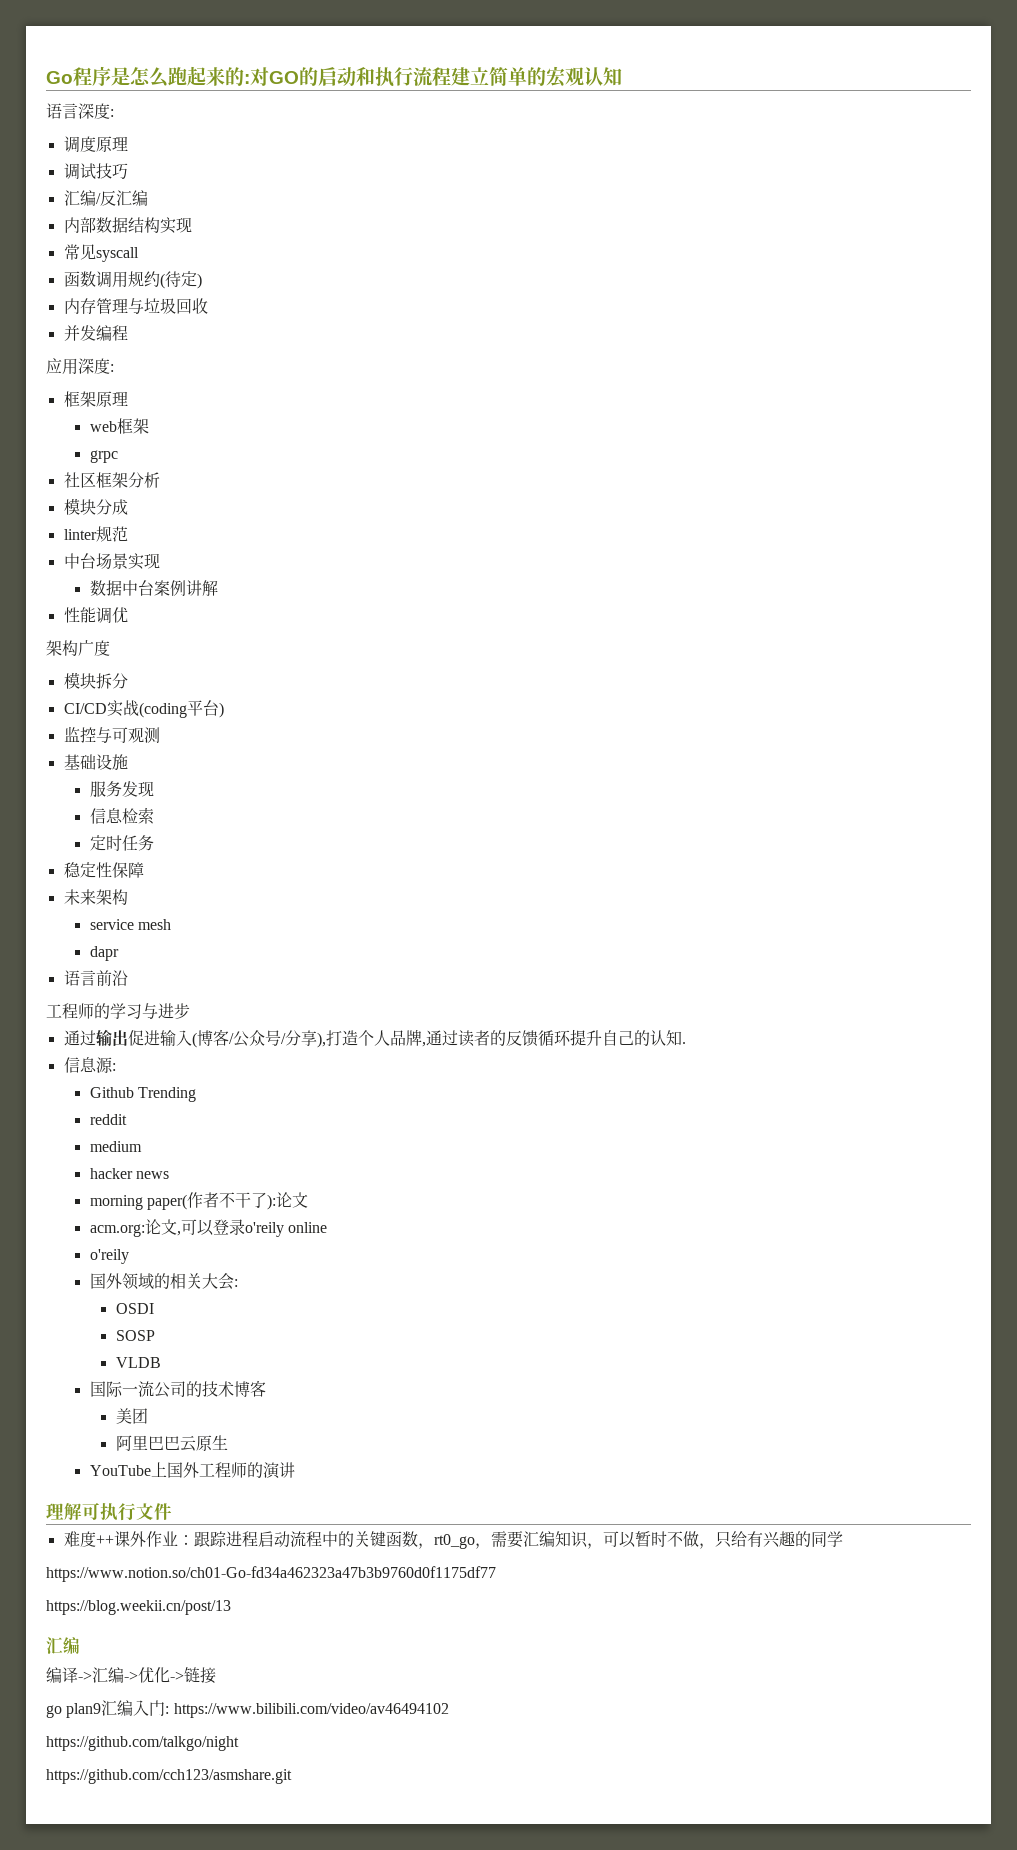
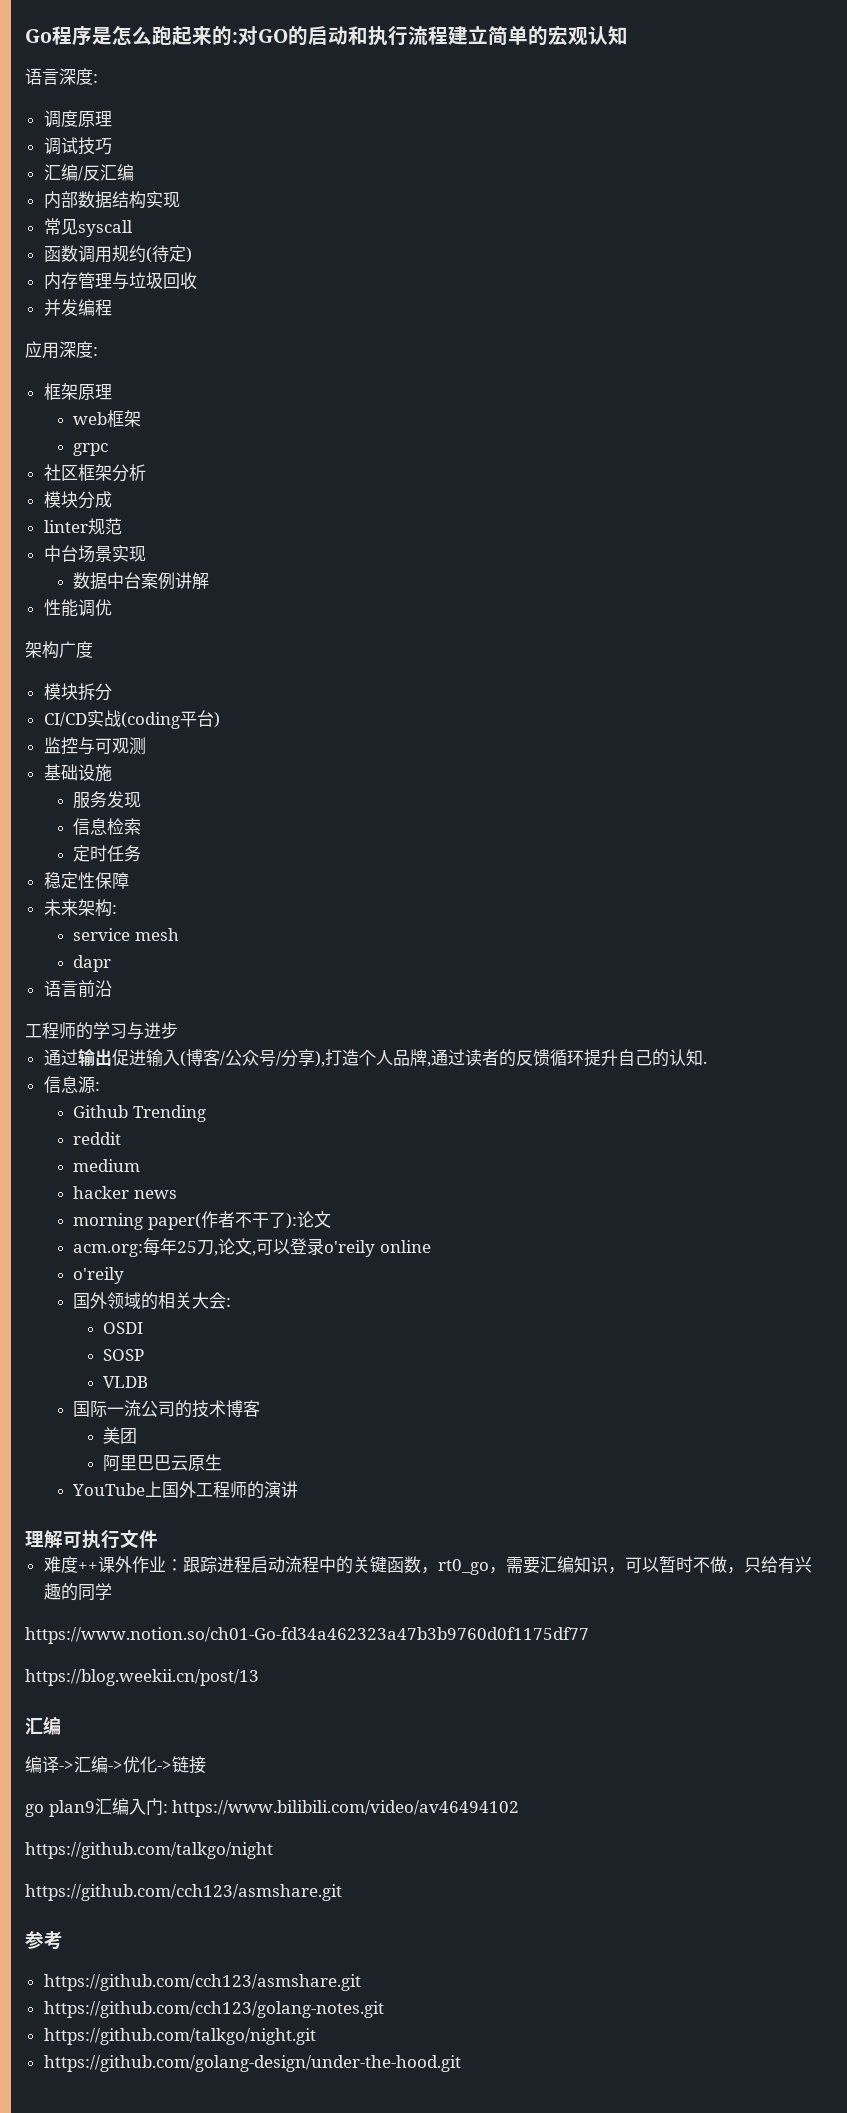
(128, 897) none -> [111,905,117,914] :
(145, 1230) none -> [143,1238,219,1256] 每年25刀,
(292, 1776) none -> [25,1931,63,1949] [43,1974,361,1991] [43,2001,384,2018] [43,2028,316,2045] [43,2055,461,2072] // 参考 // https://github.com/cch123/asmshare.git // https://github.com/cch123/golang-notes.git // https://github.com/talkgo/night.git // https://github.com/golang-design/under-the-hood.git

